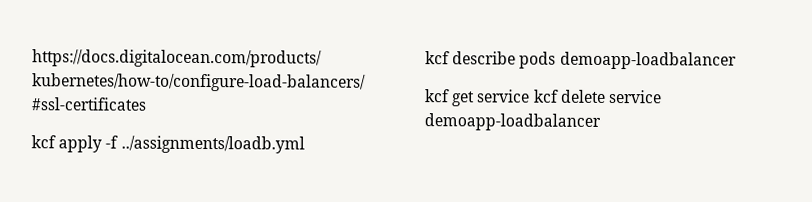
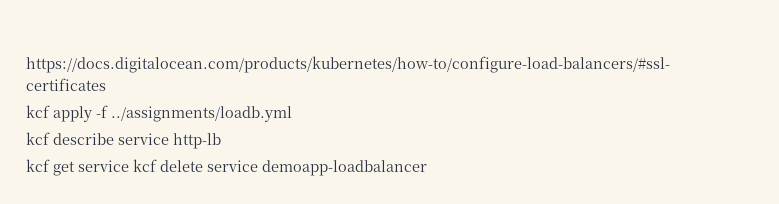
[519,51,737,70] pods demoapp-loadbalancer -> [118,133,221,149] service http-lb

